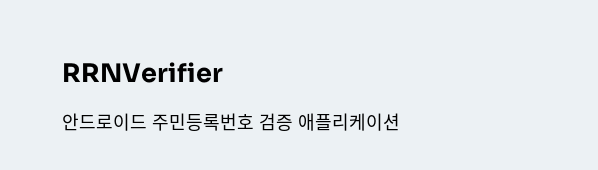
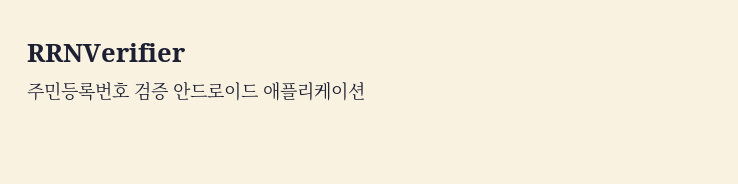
[62,113,147,131] 안드로이드 -> (185, 52) none
(293, 122) none -> [173,81,258,101] 안드로이드

